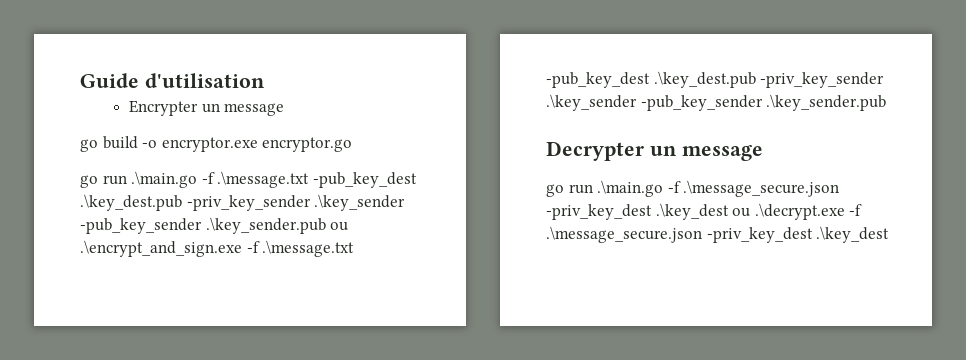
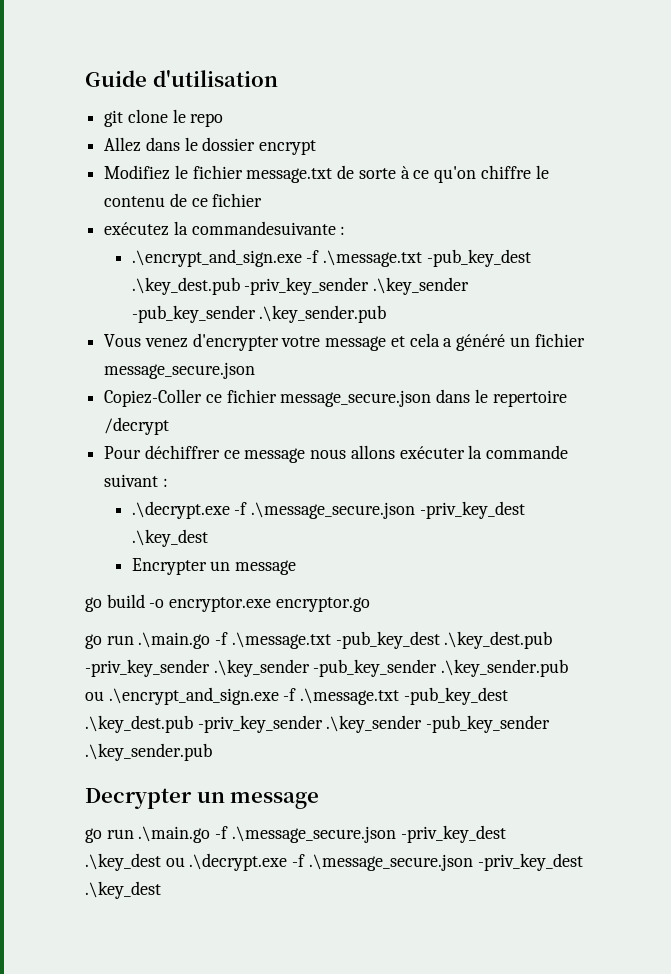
(265, 80) none -> [104,109,224,127] [104,137,317,155] [104,165,549,183] [104,193,263,207] [104,221,346,236] [131,249,531,267] [131,277,470,295] [131,305,387,323] [104,333,585,351] [104,362,256,379] [104,389,567,407] [104,417,170,435] [104,445,569,463] [104,474,168,487] [131,501,525,519] [131,529,208,547] // git clone le repo // Allez dans le dossier encrypt // Modifiez le fichier message.txt de sorte à ce qu'on chiffre le contenu de ce fichier // exécutez la commandesuivante : // .\encrypt_and_sign.exe -f .\message.txt -pub_key_dest .\key_dest.pub -priv_key_sender .\key_sender -pub_key_sender .\key_sender.pub // Vous venez d'encrypter votre message et cela a généré un fichier message_secure.json // Copiez-Coller ce fichier message_secure.json dans le repertoire /decrypt // Pour déchiffrer ce message nous allons exécuter la commande suivant : // .\decrypt.exe -f .\message_secure.json -priv_key_dest .\key_dest

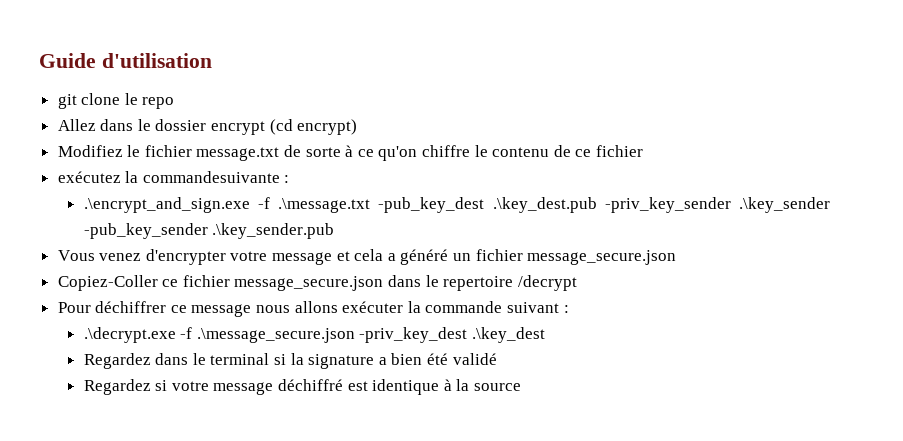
(317, 147) none -> [269,119,358,135] (cd encrypt)
[131,558,297,575] [85,594,370,612] [85,631,553,649] [85,659,569,677] [85,687,508,705] [85,715,551,733] [85,743,212,761] [85,788,320,809] [85,825,506,843] [85,853,583,871] [85,881,161,899] Encrypter un message // go build -o encryptor.exe encryptor.go // go run .\main.go -f .\message.txt -pub_key_dest .\key_dest.pub -priv_key_sender .\key_sender -pub_key_sender .\key_sender.pub ou .\encrypt_and_sign.exe -f .\message.txt -pub_key_dest .\key_dest.pub -priv_key_sender .\key_sender -pub_key_sender .\key_sender.pub // Decrypter un message // go run .\main.go -f .\message_secure.json -priv_key_dest .\key_dest ou .\decrypt.exe -f .\message_secure.json -priv_key_dest .\key_dest -> [83,353,497,369] [83,379,521,395] Regardez dans le terminal si la signature a bien été validé // Regardez si votre message déchiffré est identique à la source

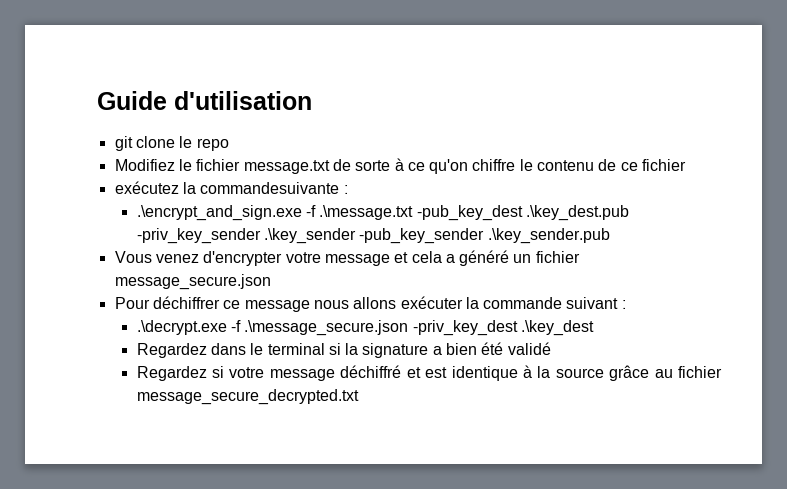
[57,119,358,135] // Allez dans le dossier encrypt (cd encrypt) -> (229, 144) none
[57,275,577,291] // Copiez-Coller ce fichier message_secure.json dans le repertoire /decrypt -> (271, 282) none
(343, 385) none -> [406,367,421,378] et
(521, 387) none -> [609,365,722,381] [136,389,359,405] grâce au fichier message_secure_decrypted.txt

